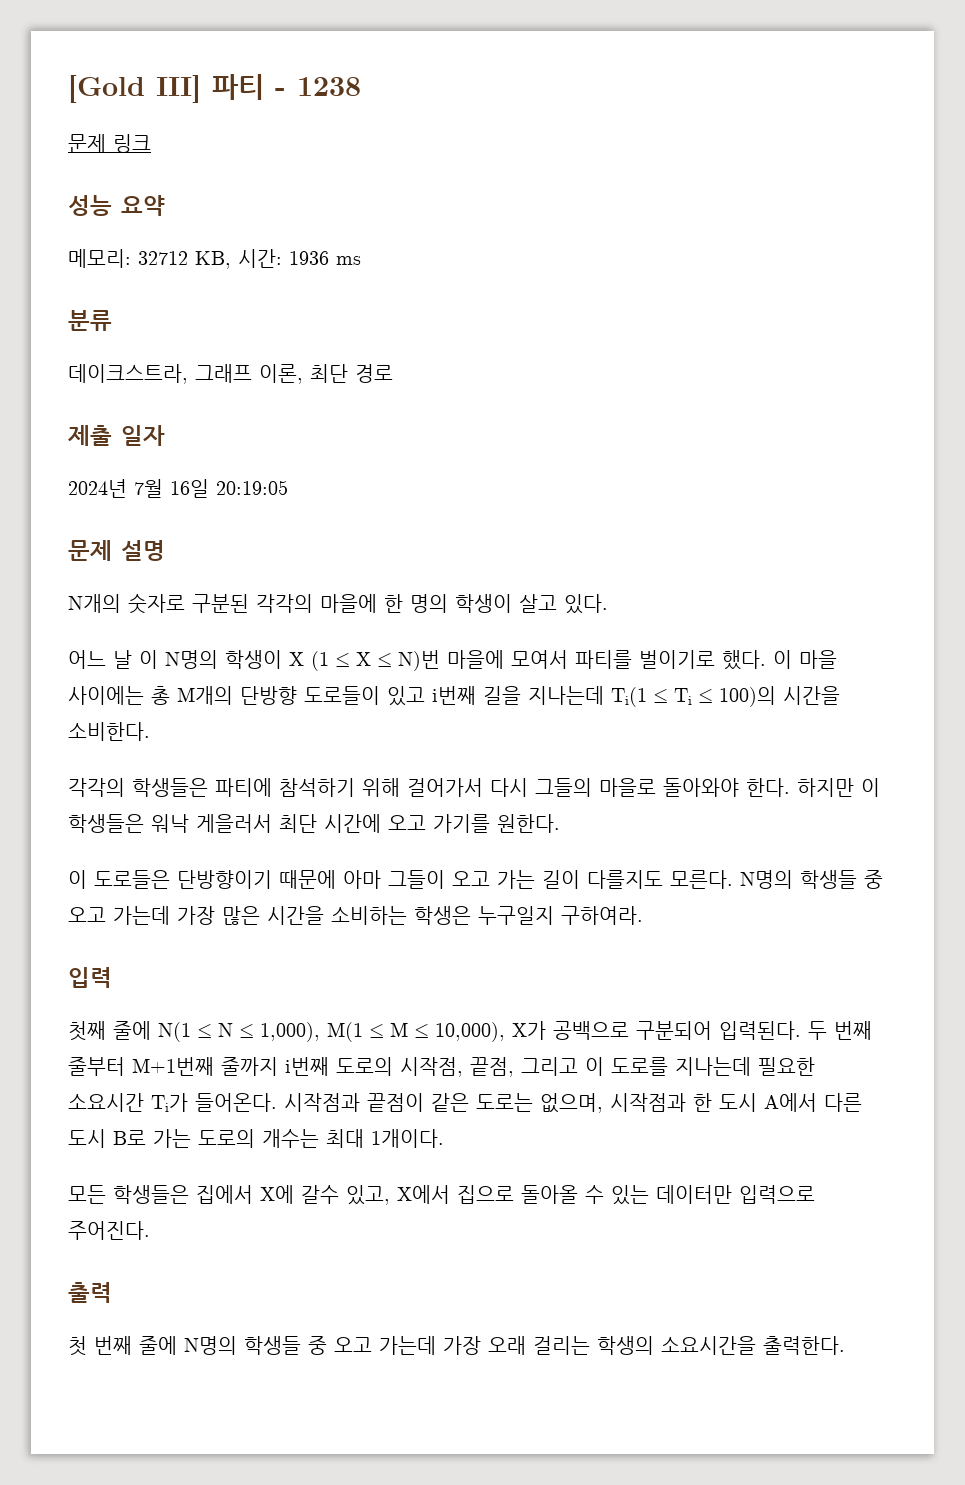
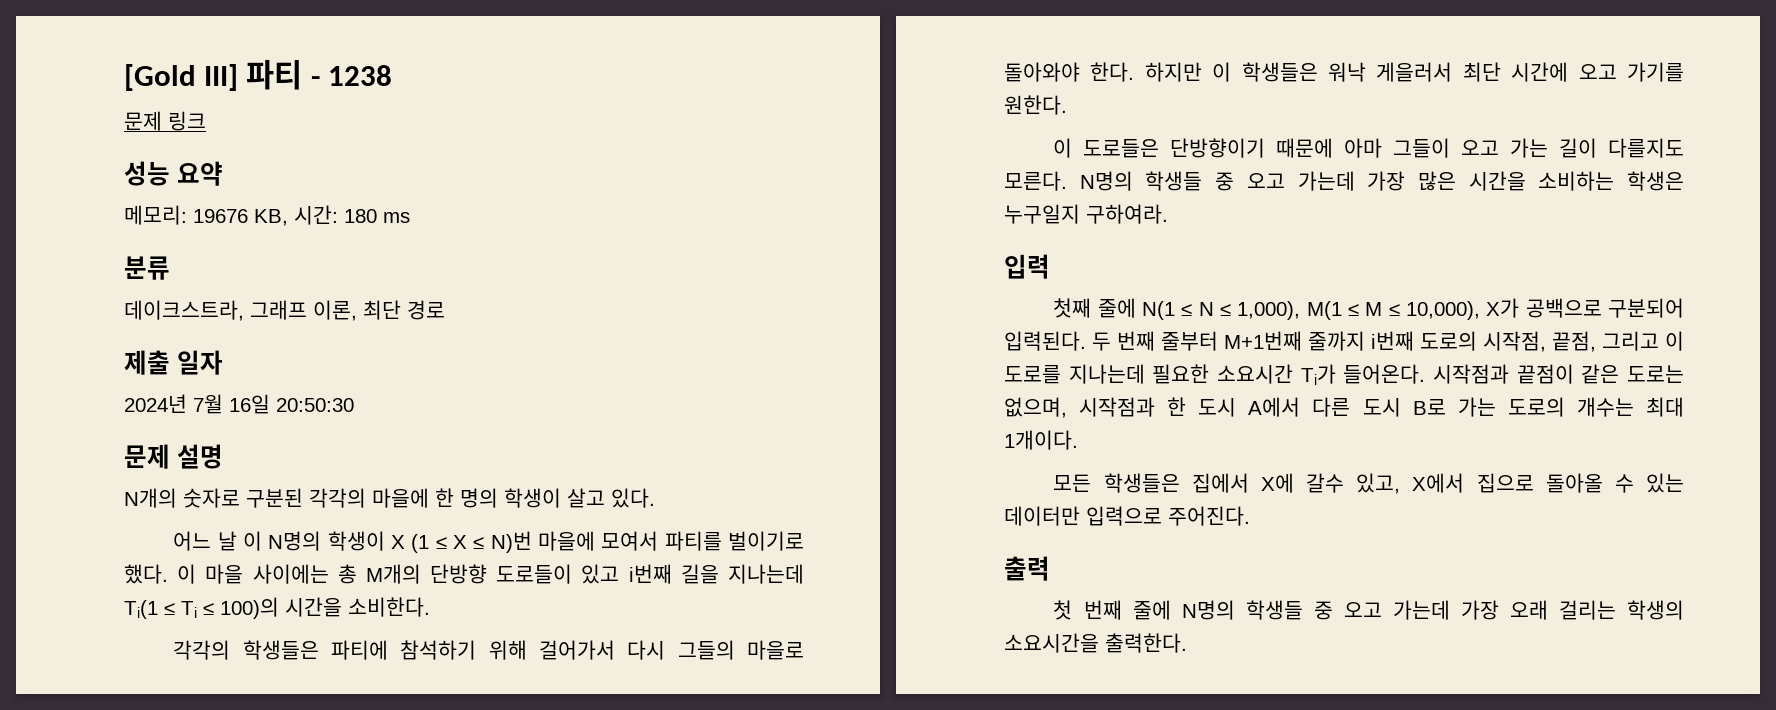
[138,251,188,265] 32712 -> [193,209,248,223] 19676
[289,251,329,265] 1936 -> [344,209,377,223] 180
[216,480,288,495] 20:19:05 -> [276,398,354,412] 20:50:30

